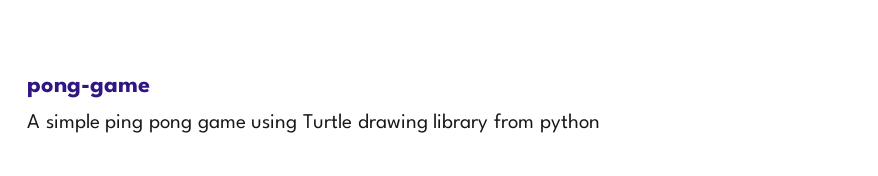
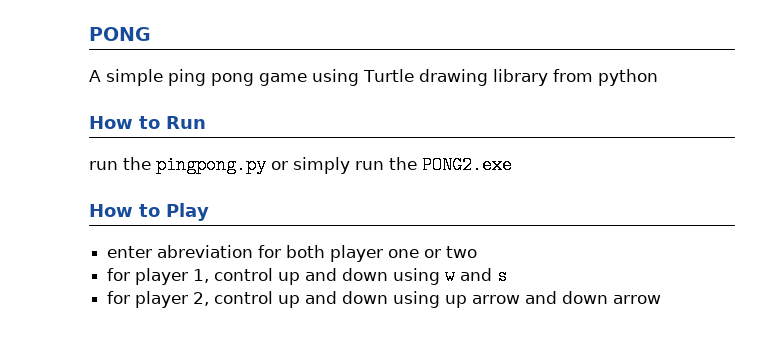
[27,81,150,98] pong-game -> [89,27,151,41] PONG
(600, 123) none -> [89,116,206,129] [89,156,512,174] [89,203,209,221] [107,245,478,262] [107,267,508,285] [107,291,662,308] // How to Run // run the pingpong.py or simply run the PONG2.exe // How to Play // enter abreviation for both player one or two // for player 1, control up and down using w and s // for player 2, control up and down using up arrow and down arrow

